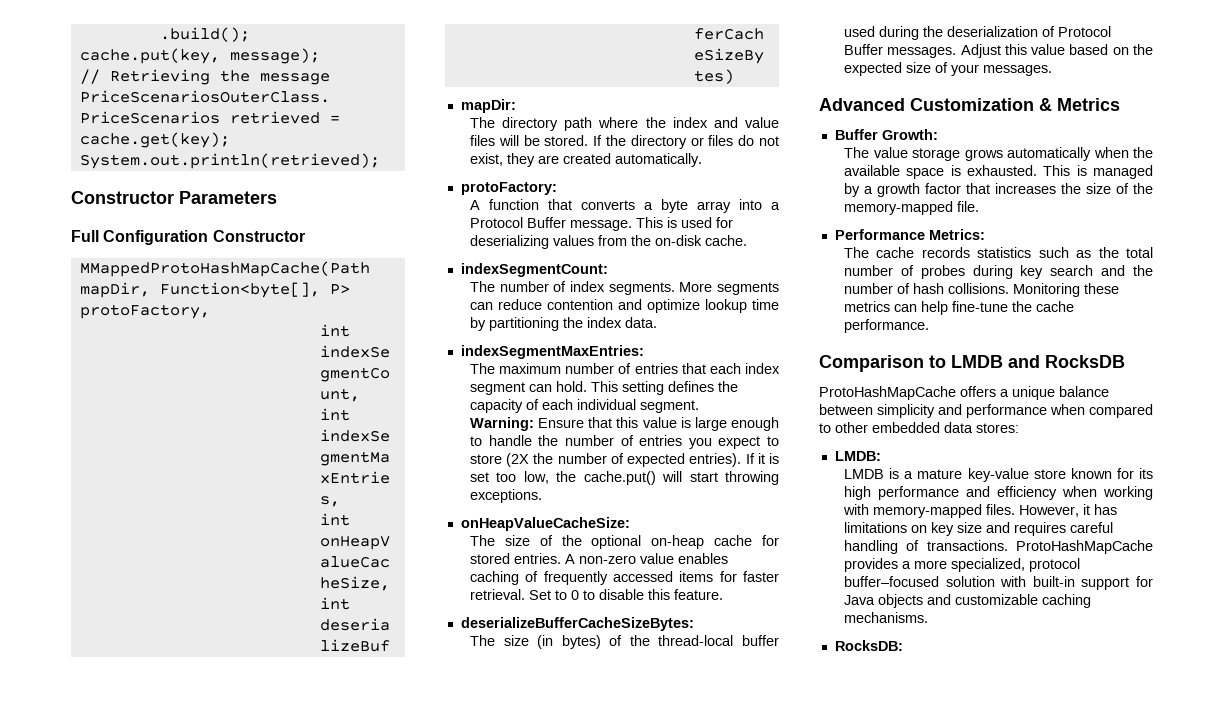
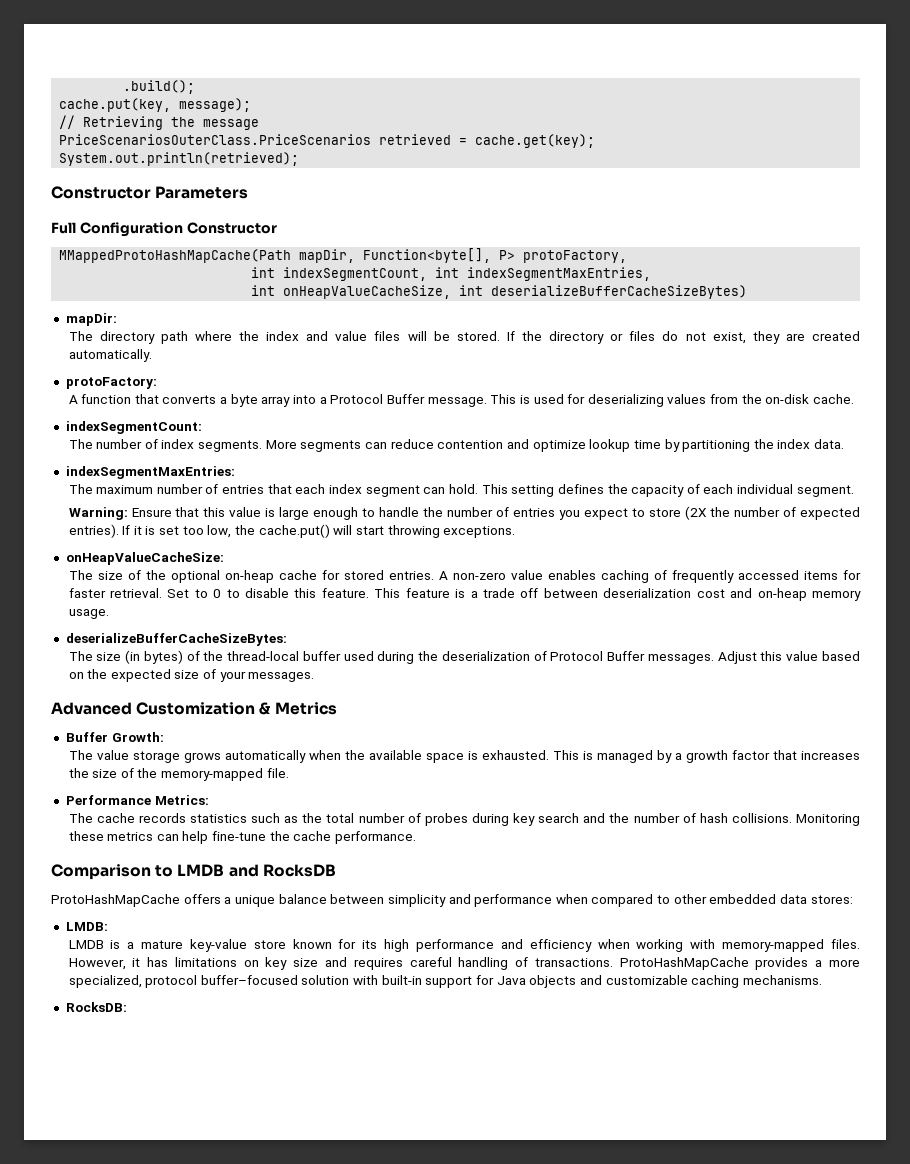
(724, 594) none -> [374,588,861,601] [68,609,109,619] This feature is a trade off between deserialization cost and on-heap memory usage.

